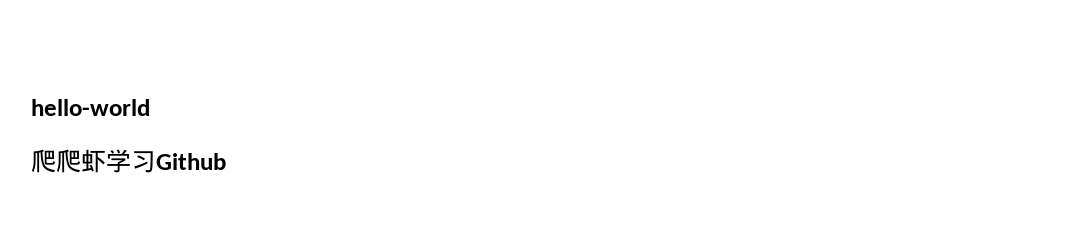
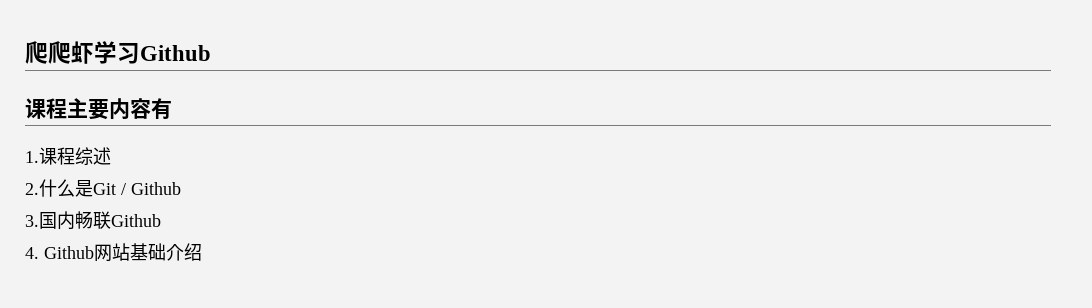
[31,99,150,116] hello-world // -> (25, 52) none
(226, 161) none -> [25,98,172,120] [25,147,111,166] [25,179,181,197] [25,211,161,230] [25,243,202,262] // 课程主要内容有 // 1.课程综述 // 2.什么是Git / Github // 3.国内畅联Github // 4. Github网站基础介绍

